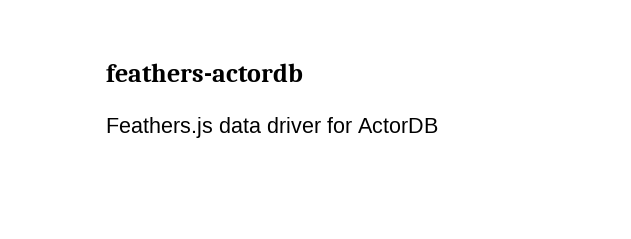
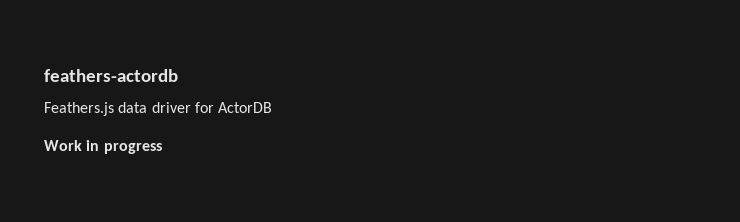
(438, 125) none -> [44,140,162,154] // Work in progress

